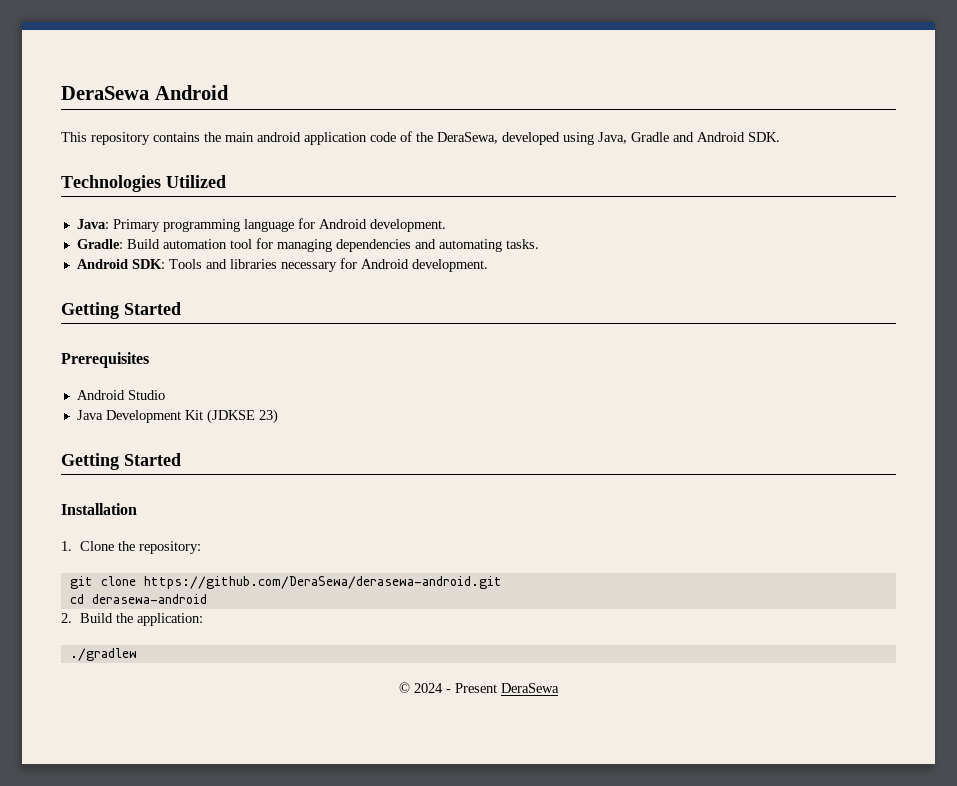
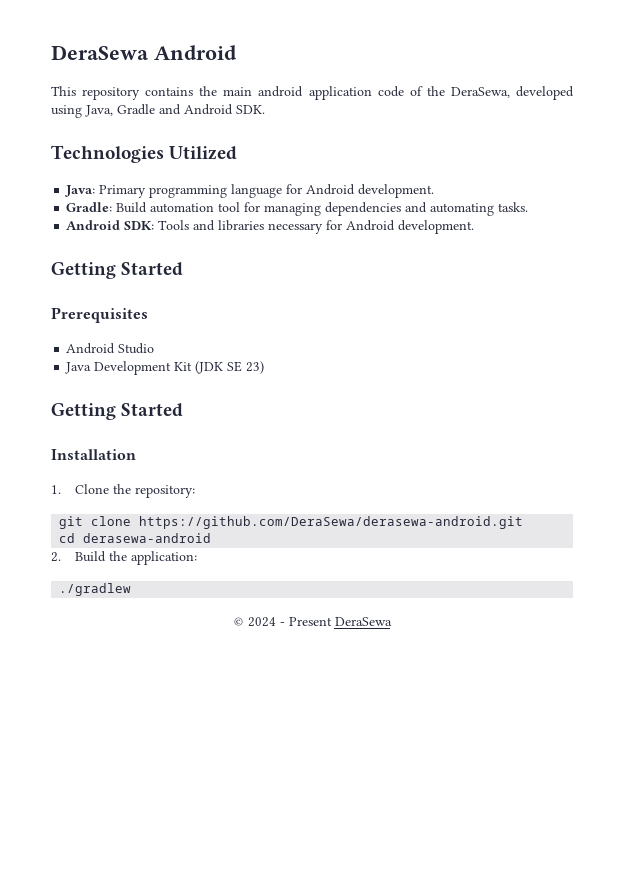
[206,409,255,424] (JDKSE -> [195,361,243,374] (JDK SE

